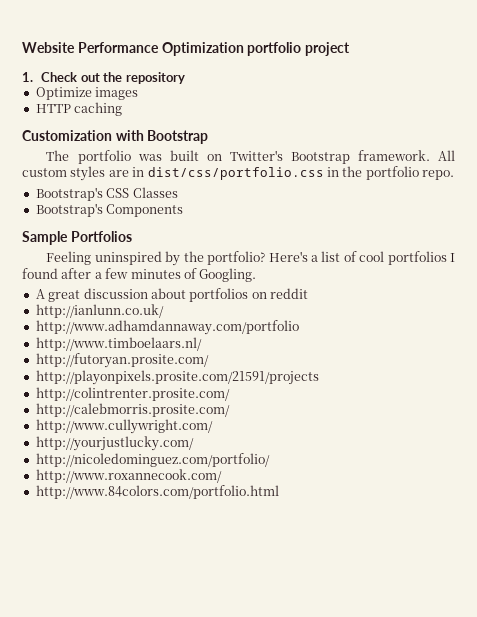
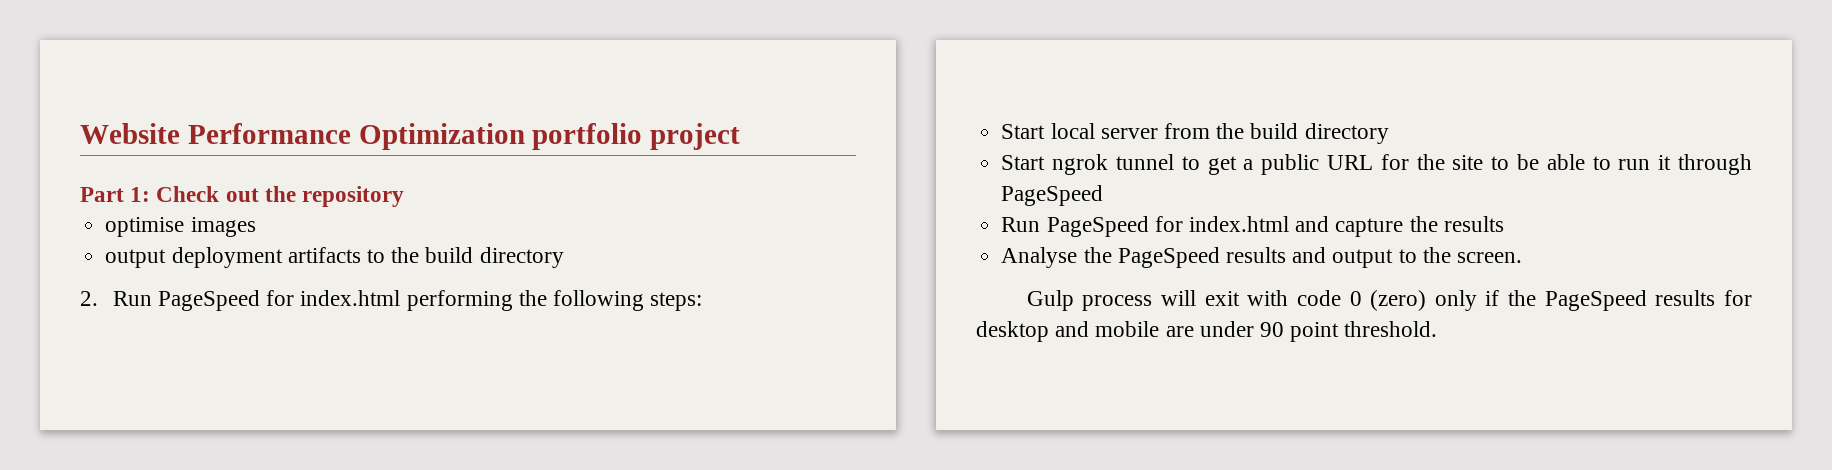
[22,72,33,82] 1. -> [80,187,151,202] Part 1:
[35,87,92,100] Optimize -> [105,217,185,237] optimise
[35,102,123,116] [22,130,209,144] [46,150,455,164] [22,166,454,181] [35,187,178,201] [35,203,184,217] [22,231,132,245] [46,251,455,266] [22,268,257,282] [35,288,308,302] [35,304,164,318] [35,320,299,335] [35,337,202,351] [35,353,209,368] [35,370,319,385] [35,387,230,401] [35,403,230,417] [35,419,213,434] [35,436,194,451] [35,453,270,467] [35,469,222,483] [35,485,279,499] HTTP caching // Customization with Bootstrap // The portfolio was built on Twitter's Bootstrap framework. All custom styles are in dist/css/portfolio.css in the portfolio repo. // Bootstrap's CSS Classes // Bootstrap's Components // Sample Portfolios // Feeling uninspired by the portfolio? Here's a list of cool portfolios I found after a few minutes of Googling. // A great discussion about portfolios on reddit // http://ianlunn.co.uk/ // http://www.adhamdannaway.com/portfolio // http://www.timboelaars.nl/ // http://futoryan.prosite.com/ // http://playonpixels.prosite.com/21591/projects // http://colintrenter.prosite.com/ // http://calebmorris.prosite.com/ // http://www.cullywright.com/ // http://yourjustlucky.com/ // http://nicoledominguez.com/portfolio/ // http://www.roxannecook.com/ // http://www.84colors.com/portfolio.html -> [105,247,564,268] [80,290,703,311] [1001,123,1389,144] [1001,154,1752,175] [1001,185,1104,206] [1001,216,1504,237] [1001,247,1522,268] [1026,290,1752,311] [976,321,1438,342] output deployment artifacts to the build directory // 2. Run PageSpeed for index.html performing the following steps: // Start local server from the build directory // Start ngrok tunnel to get a public URL for the site to be able to run it through PageSpeed // Run PageSpeed for index.html and capture the results // Analyse the PageSpeed results and output to the screen. // Gulp process will exit with code 0 (zero) only if the PageSpeed results for desktop and mobile are under 90 point threshold.

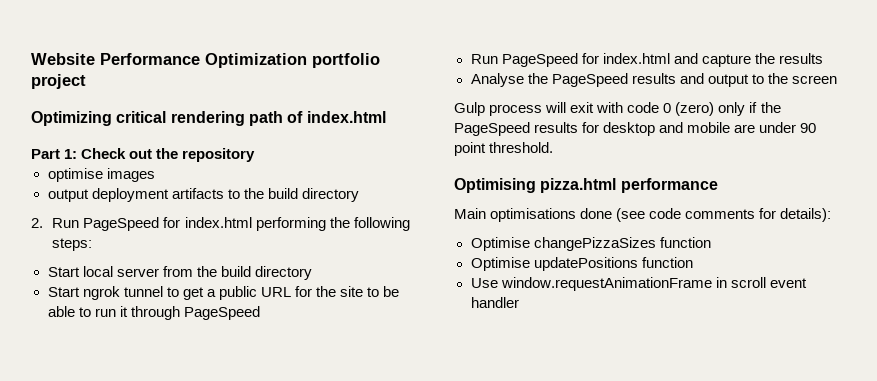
(741, 136) none -> [31,111,386,126] // Optimizing critical rendering path of index.html
[1456,252,1522,263] screen. -> [791,75,837,84] screen
(1438, 329) none -> [454,178,718,193] [454,208,832,222] [470,237,711,251] [470,257,693,271] [470,277,807,291] [470,297,519,308] // Optimising pizza.html performance // Main optimisations done (see code comments for details): // Optimise changePizzaSizes function // Optimise updatePositions function // Use window.requestAnimationFrame in scroll event handler

